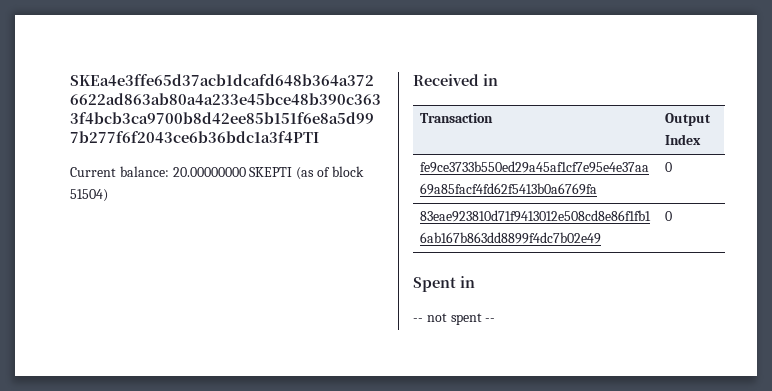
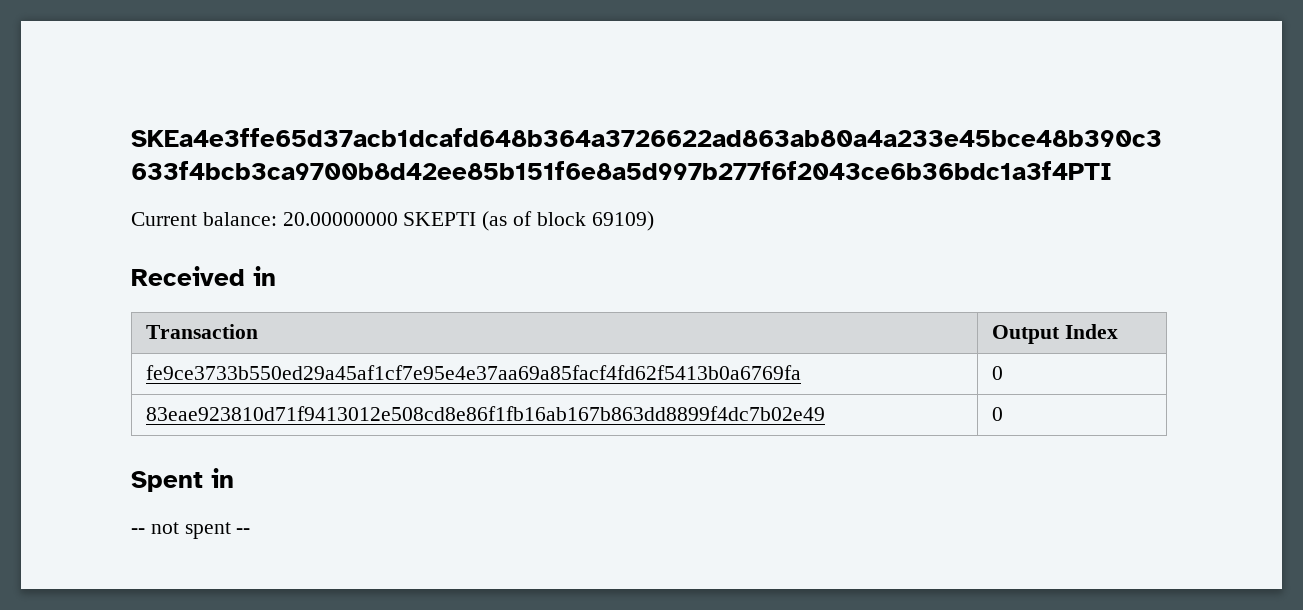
[70,189,108,202] 51504) -> [591,211,654,231] 69109)

